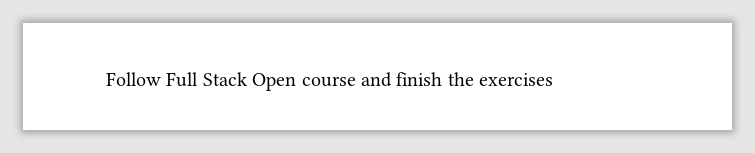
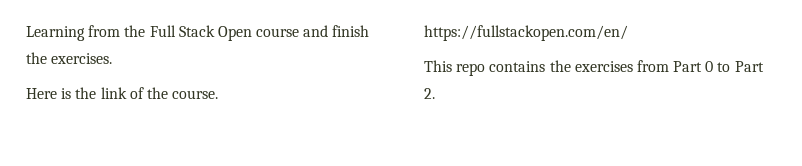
[106,72,161,86] Follow -> [26,25,146,41] Learning from the
[479,73,554,86] exercises -> [51,53,113,64] [26,87,219,99] [424,25,628,41] [424,60,764,76] [424,88,435,99] exercises. // Here is the link of the course. https://fullstackopen.com/en/ // This repo contains the exercises from Part 0 to Part 2.

